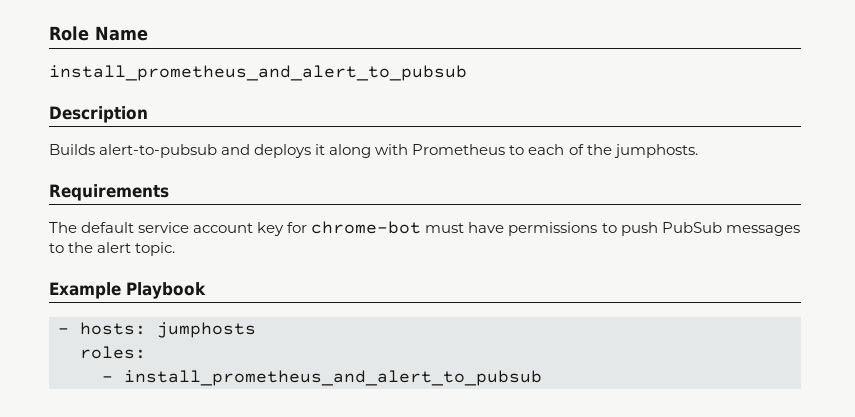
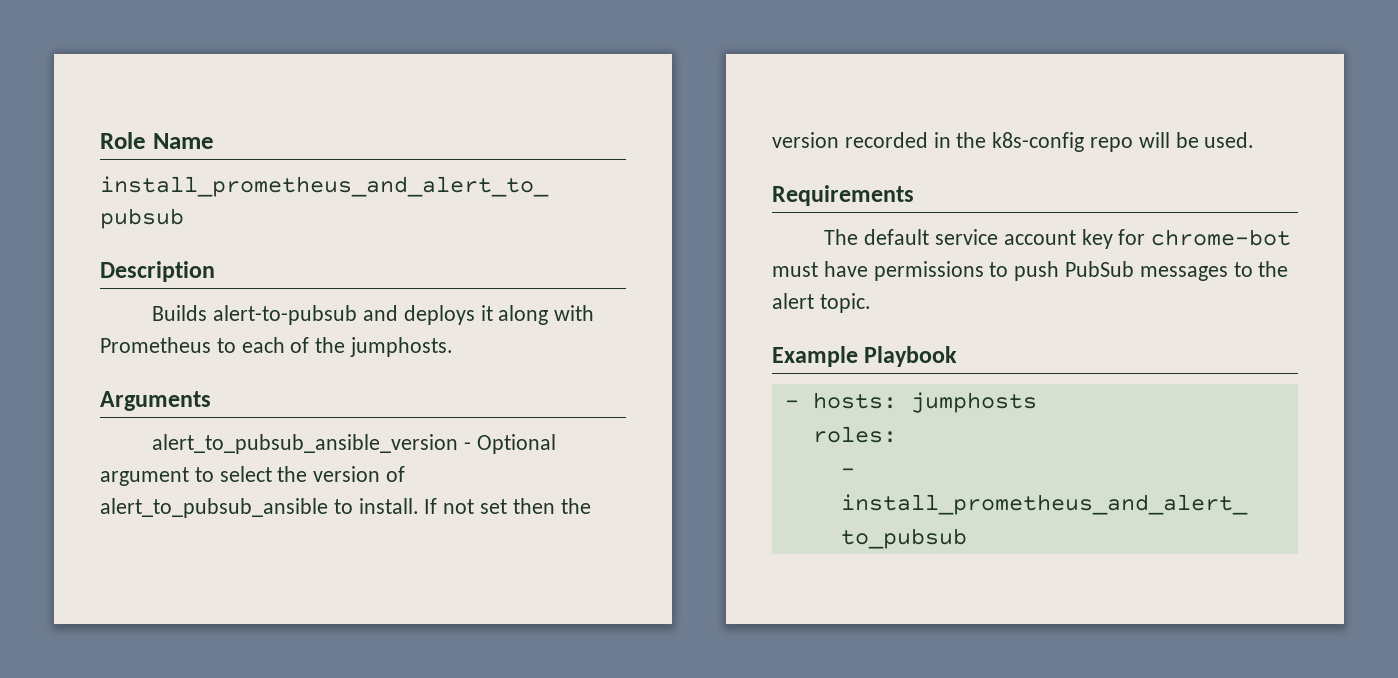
(698, 151) none -> [100,391,211,411] [152,434,556,454] [100,466,406,486] [100,498,591,518] [772,132,1255,152] // Arguments // alert_to_pubsub_ansible_version - Optional argument to select the version of alert_to_pubsub_ansible to install. If not set then the version recorded in the k8s-config repo will be used.

